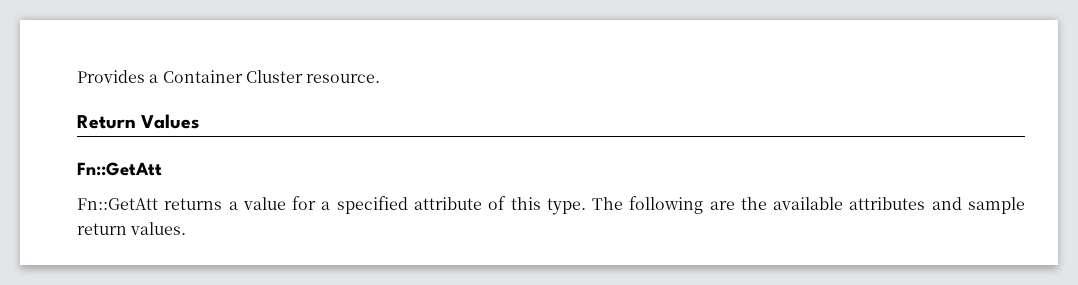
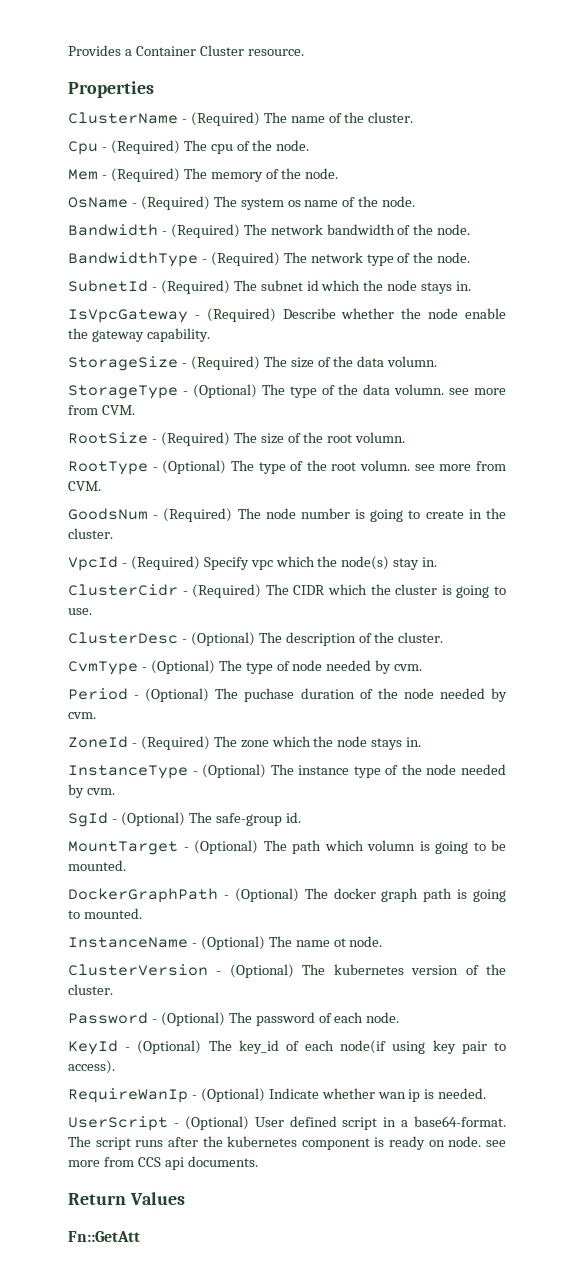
[77,114,200,129] [77,162,162,176] [77,196,1026,215] [77,222,187,235] Return Values // Fn::GetAtt // Fn::GetAtt returns a value for a specified attribute of this type. The following are the available attributes and sample return values. -> [68,81,154,98] [68,112,414,126] [68,140,310,155] [68,168,339,182] [68,196,416,210] [68,224,471,238] [68,252,471,267] [68,280,472,294] [68,308,507,323] [68,328,210,342] [68,356,438,371] [68,384,506,399] [68,405,135,415] [68,432,406,446] [68,460,506,475] [68,481,101,491] [68,508,507,522] [68,528,113,539] [68,556,438,571] [68,584,507,598] [68,608,92,615] [68,632,444,646] [68,660,423,675] [68,688,508,702] [68,712,96,719] [68,736,422,750] [68,764,506,779] [68,784,115,798] [68,812,301,827] [68,840,506,855] [68,860,126,871] [68,888,506,903] [68,908,142,919] [68,936,383,950] [68,964,506,978] [68,984,113,995] [68,1012,400,1026] [68,1040,507,1055] [68,1060,115,1074] [68,1088,487,1103] [68,1116,506,1131] [68,1136,506,1150] [68,1156,258,1170] [68,1192,185,1205] [68,1231,140,1242] Properties // ClusterName - (Required) The name of the cluster. // Cpu - (Required) The cpu of the node. // Mem - (Required) The memory of the node. // OsName - (Required) The system os name of the node. // Bandwidth - (Required) The network bandwidth of the node. // BandwidthType - (Required) The network type of the node. // SubnetId - (Required) The subnet id which the node stays in. // IsVpcGateway - (Required) Describe whether the node enable the gateway capability. // StorageSize - (Required) The size of the data volumn. // StorageType - (Optional) The type of the data volumn. see more from CVM. // RootSize - (Required) The size of the root volumn. // RootType - (Optional) The type of the root volumn. see more from CVM. // GoodsNum - (Required) The node number is going to create in the cluster. // VpcId - (Required) Specify vpc which the node(s) stay in. // ClusterCidr - (Required) The CIDR which the cluster is going to use. // ClusterDesc - (Optional) The description of the cluster. // CvmType - (Optional) The type of node needed by cvm. // Period - (Optional) The puchase duration of the node needed by cvm. // ZoneId - (Required) The zone which the node stays in. // InstanceType - (Optional) The instance type of the node needed by cvm. // SgId - (Optional) The safe-group id. // MountTarget - (Optional) The path which volumn is going to be mounted. // DockerGraphPath - (Optional) The docker graph path is going to mounted. // InstanceName - (Optional) The name ot node. // ClusterVersion - (Optional) The kubernetes version of the cluster. // Password - (Optional) The password of each node. // KeyId - (Optional) The key_id of each node(if using key pair to access). // RequireWanIp - (Optional) Indicate whether wan ip is needed. // UserScript - (Optional) User defined script in a base64-format. The script runs after the kubernetes component is ready on node. see more from CCS api documents. // Return Values // Fn::GetAtt

